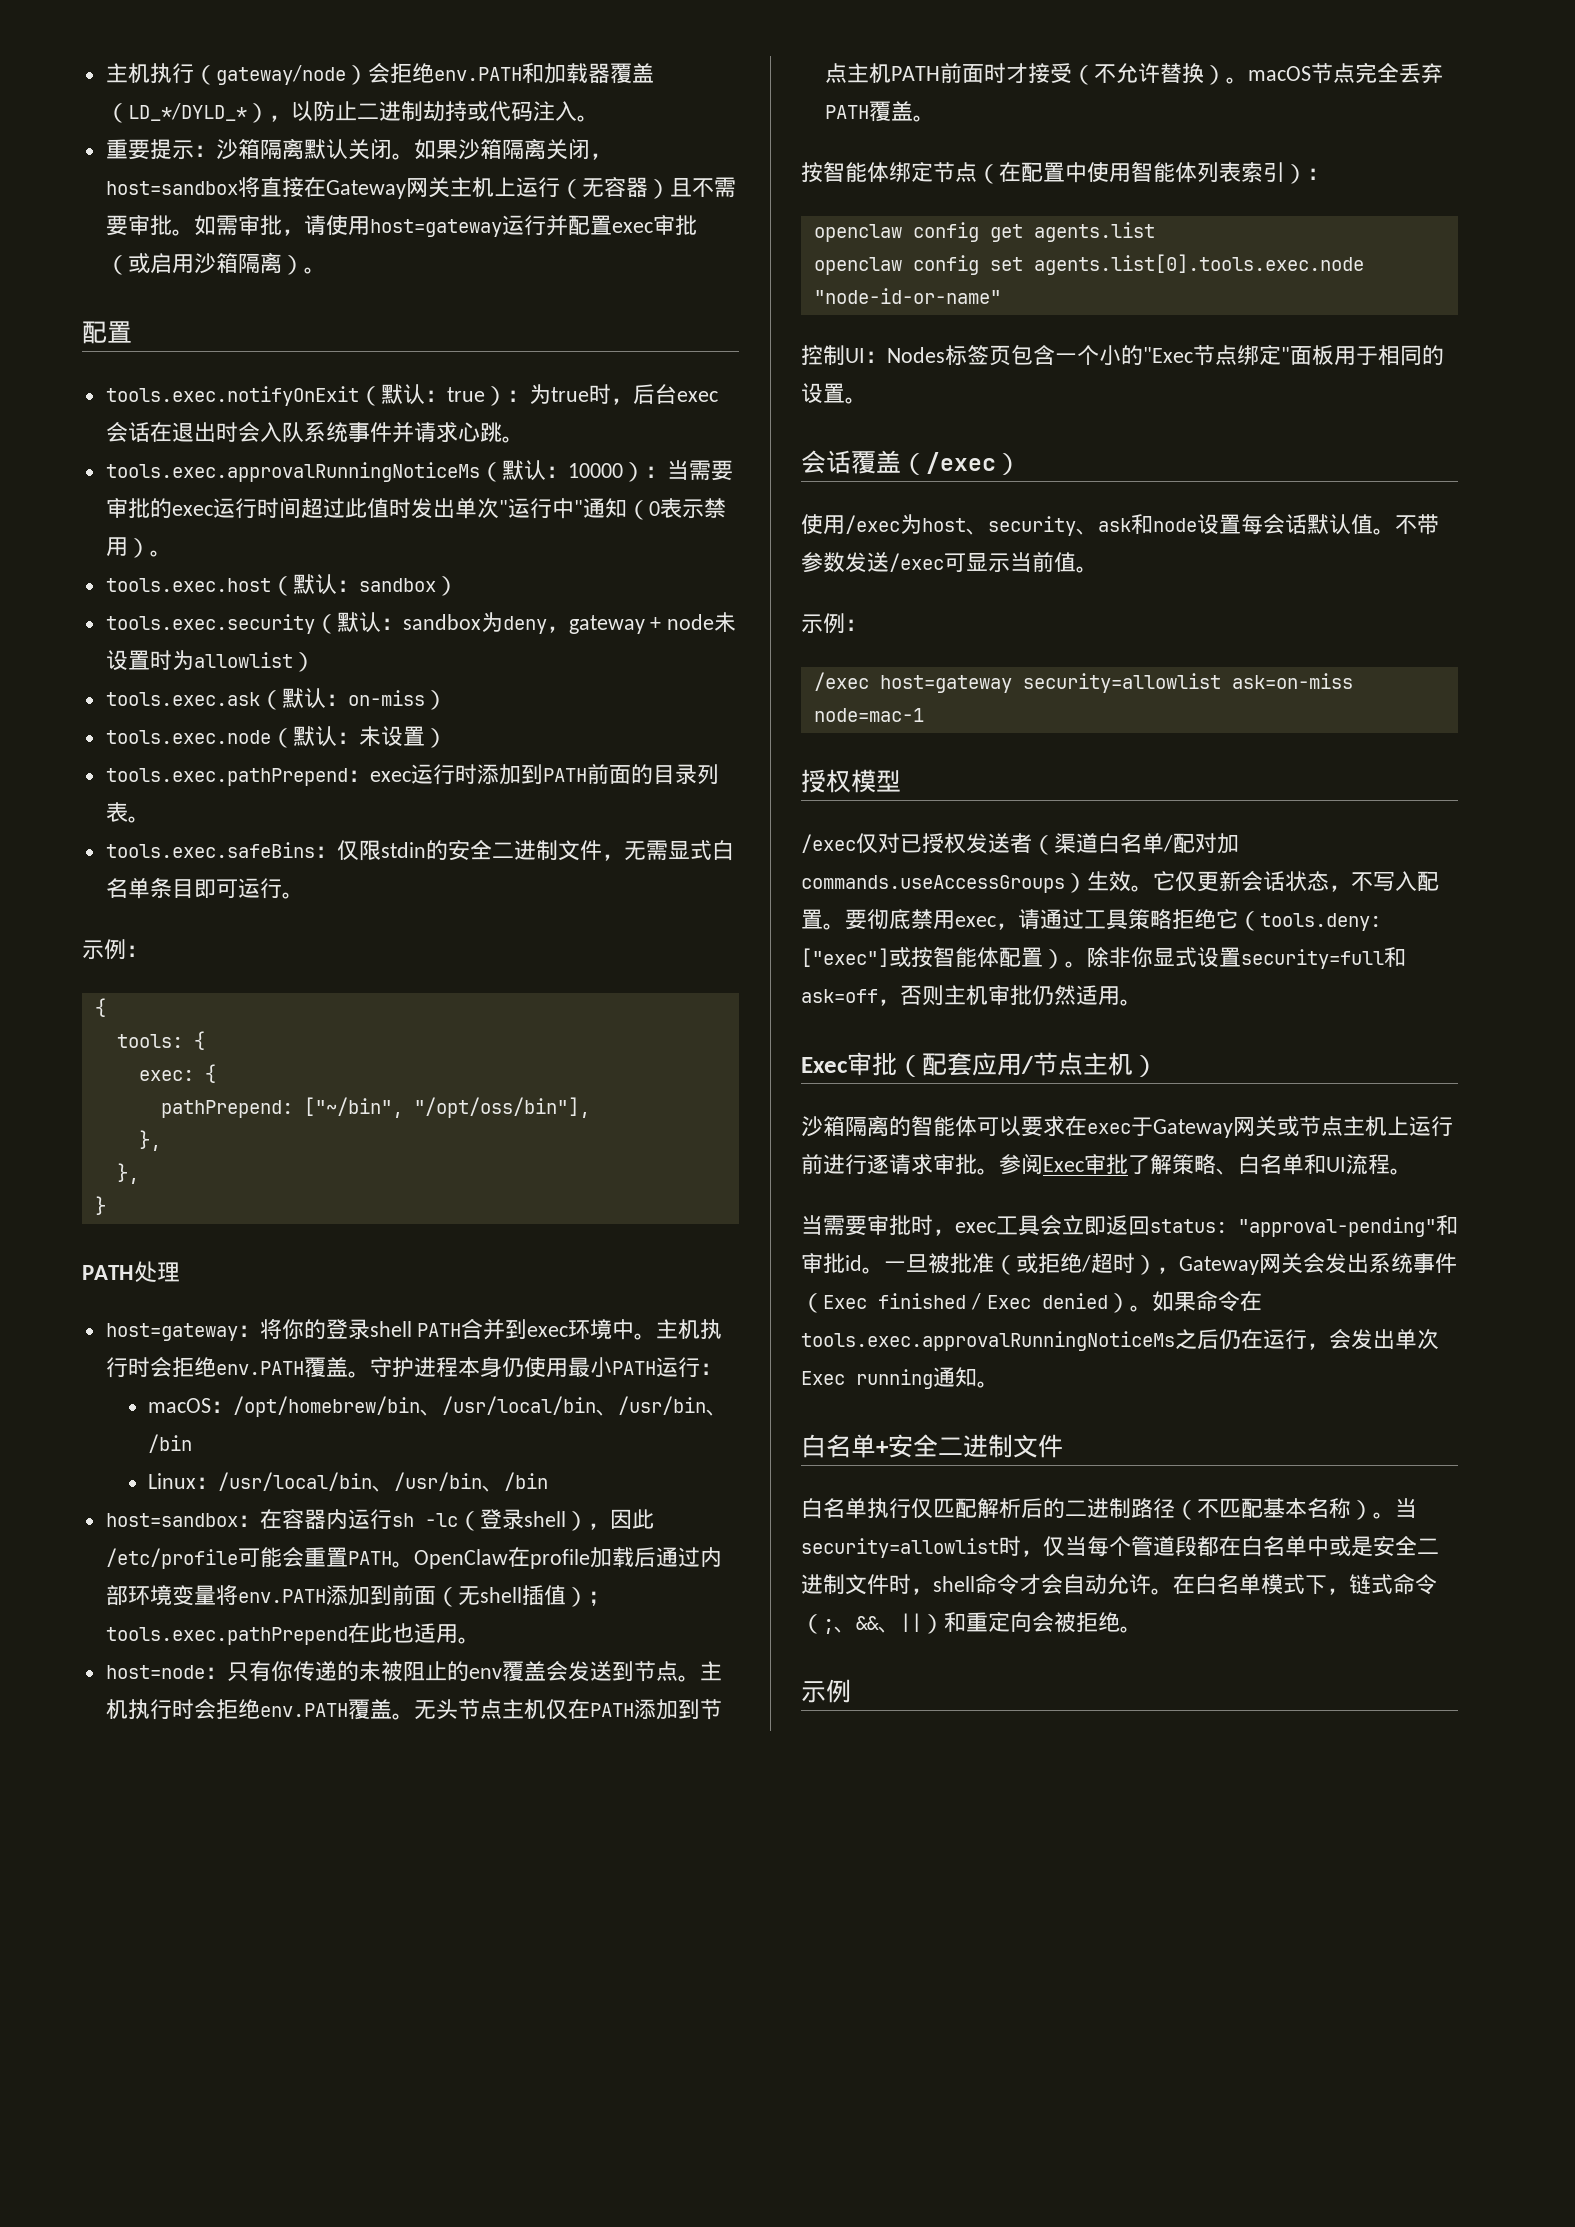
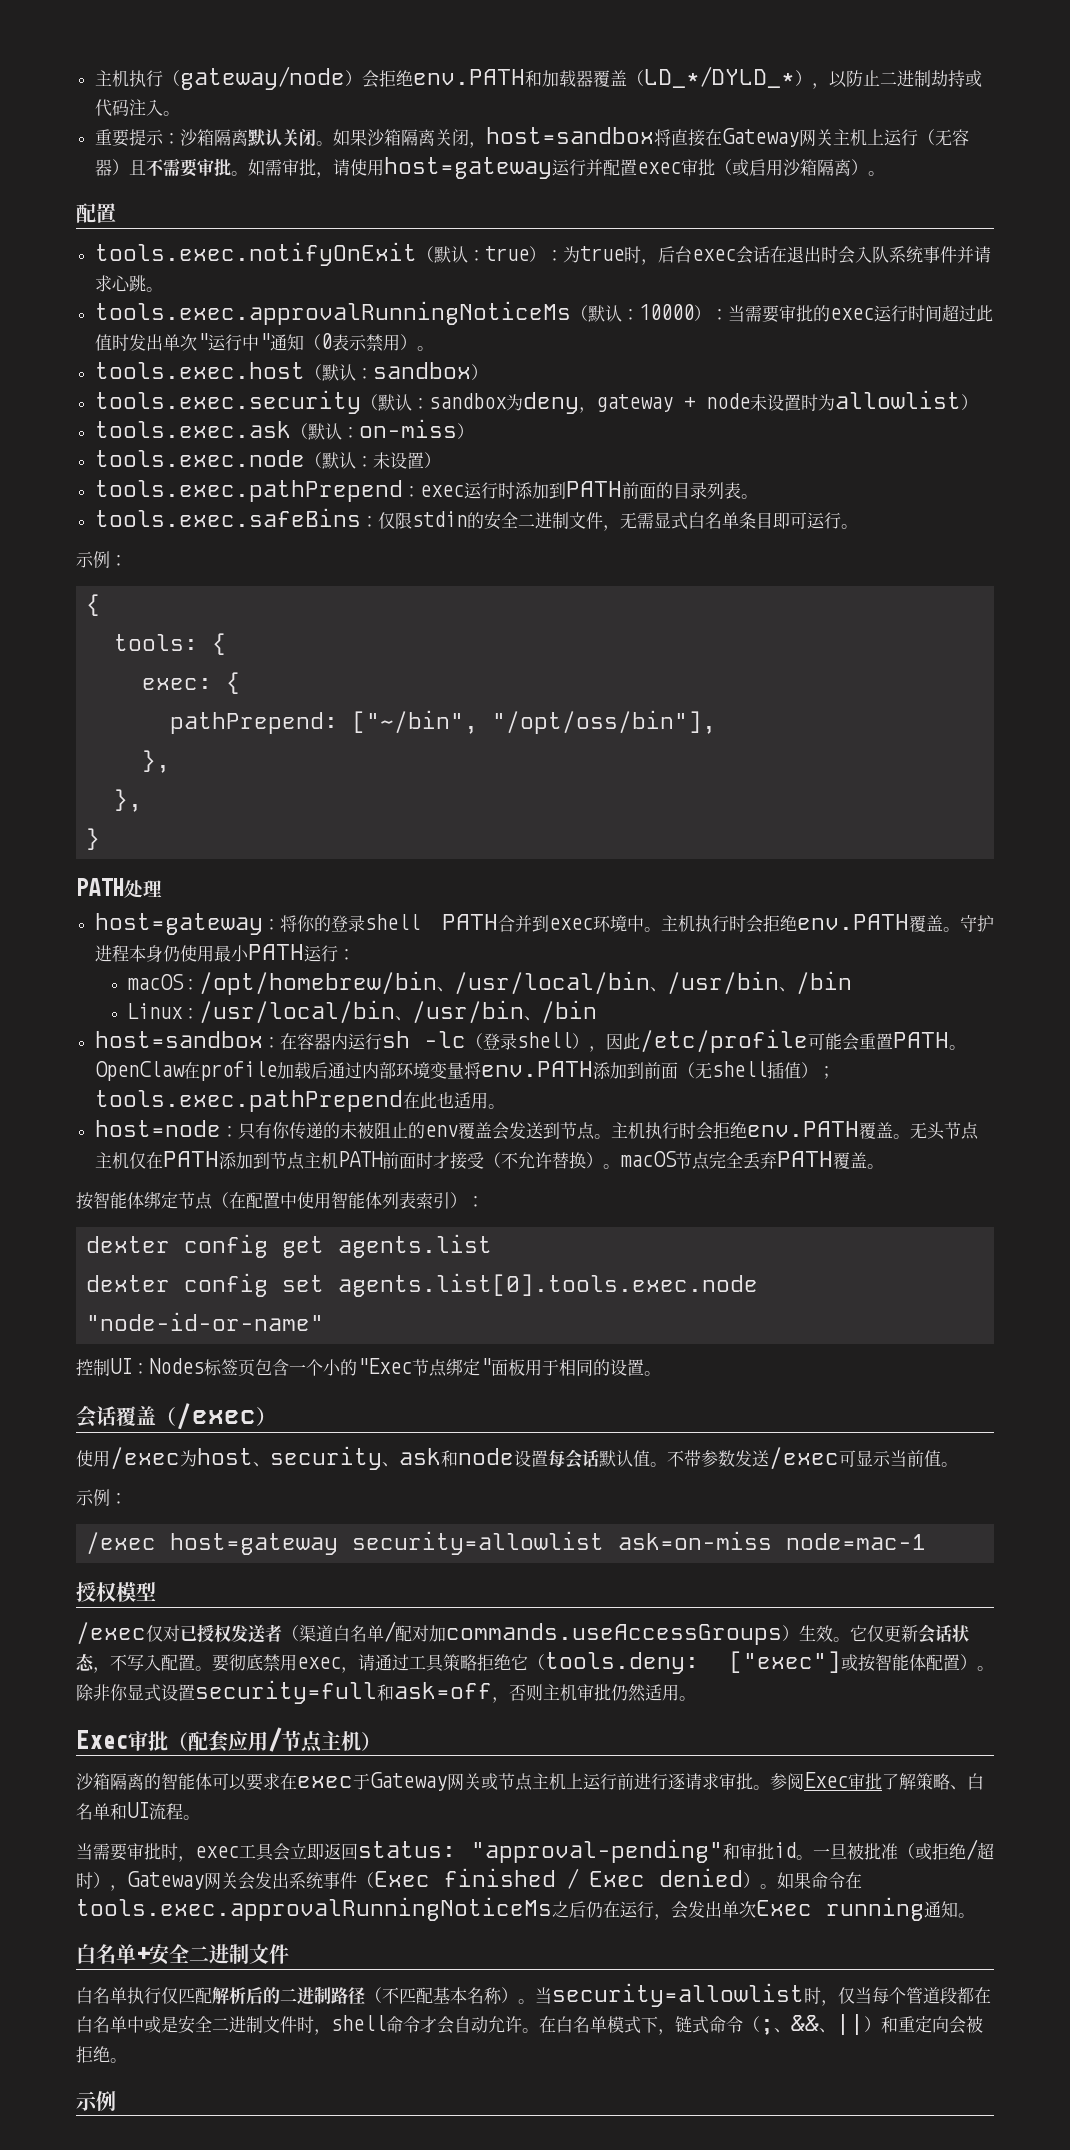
[813,224,902,242] openclaw -> [86,1236,171,1253] dexter
[813,257,902,275] openclaw -> [86,1275,171,1292] dexter

